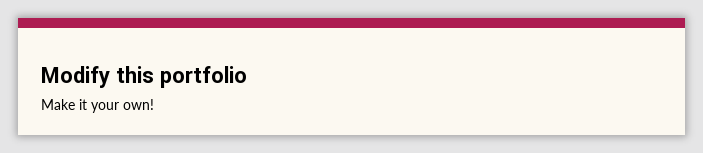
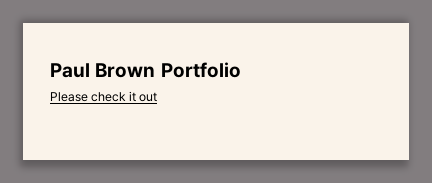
[41,66,247,88] [41,99,154,113] Modify this portfolio // Make it your own! -> [50,62,241,78] [50,91,158,102] Paul Brown Portfolio // Please check it out

